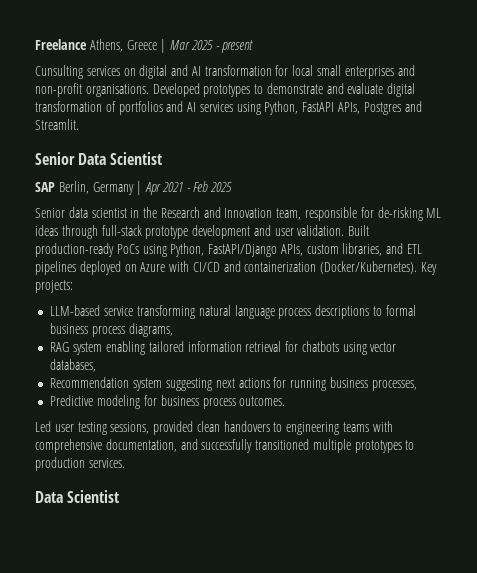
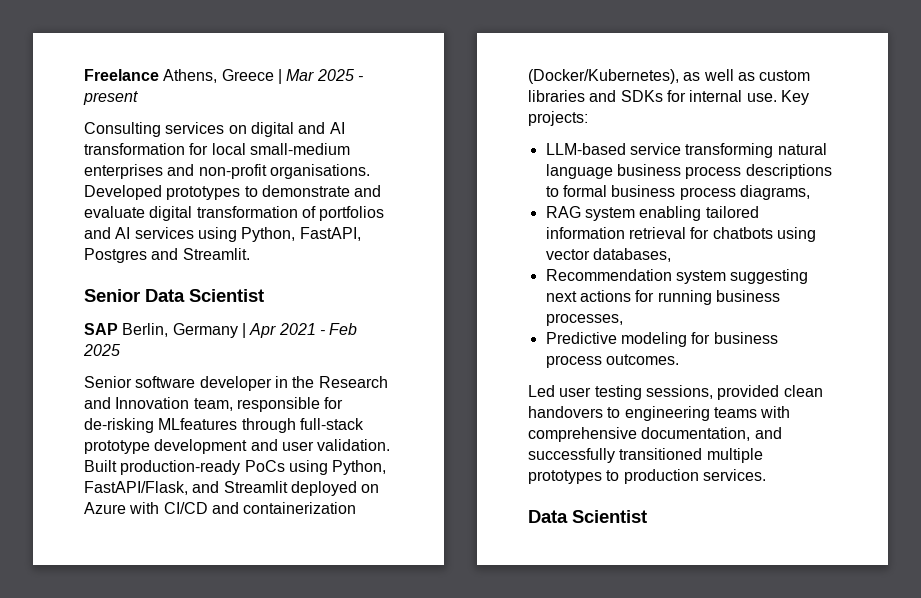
[35,65,83,79] Cunsulting -> [84,122,161,137] Consulting
[317,65,342,76] small -> [249,143,350,155] small-medium
[302,102,361,114] FastAPI APIs, -> [299,227,361,241] FastAPI,
[68,207,127,218] data scientist -> [135,376,272,391] software developer
[426,208,442,218] [35,225,58,236] ML ideas -> [158,418,238,430] MLfeatures
[208,243,423,257] [35,261,76,275] FastAPI/Django APIs, custom libraries, and ETL pipelines -> [84,481,288,495] FastAPI/Flask, and Streamlit
[320,261,418,274] (Docker/Kubernetes). -> [528,69,811,84] [528,90,777,102] (Docker/Kubernetes), as well as custom libraries and SDKs for internal use.
(275, 312) none -> [616,164,681,176] business

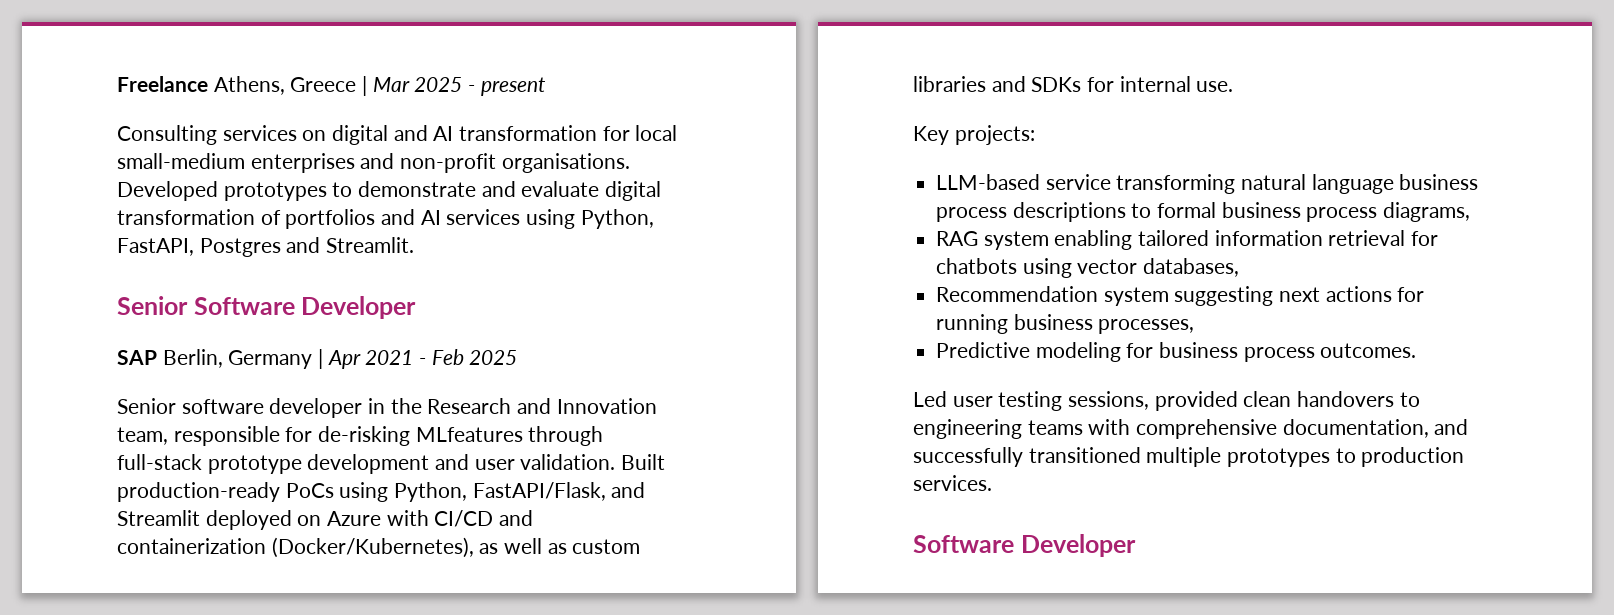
[145,289,264,302] Data Scientist -> [193,296,417,319] Software Developer
(777, 97) none -> (1234, 86) //
[528,510,647,523] Data Scientist -> [913,534,1136,557] Software Developer

